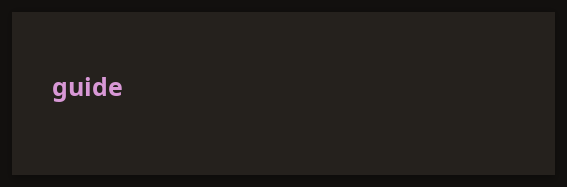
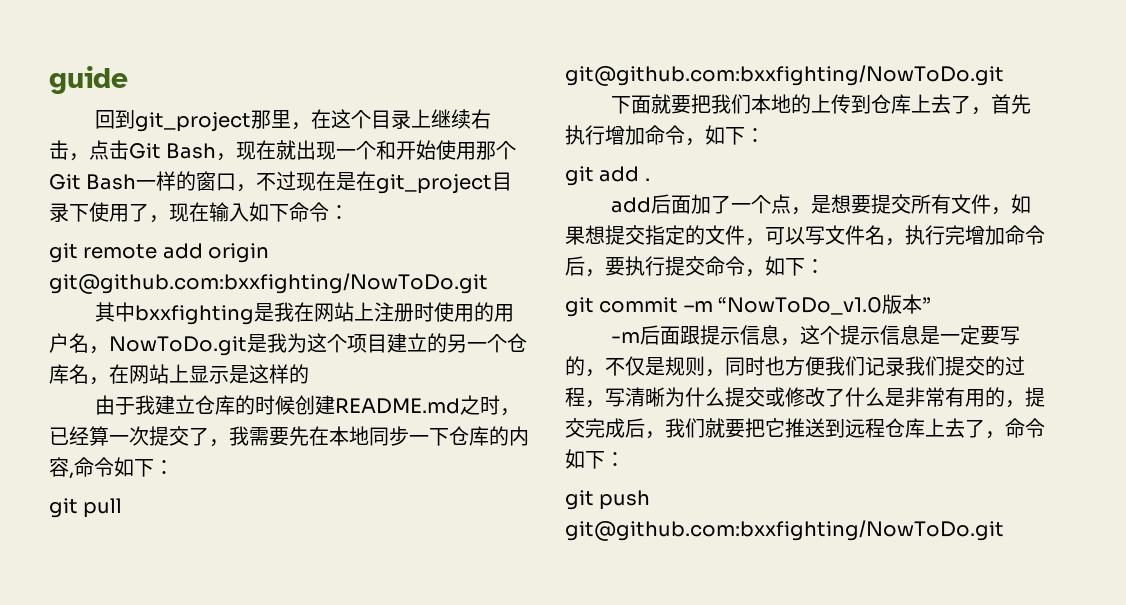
(123, 89) none -> [94,109,491,132] [49,140,517,161] [49,171,513,194] [49,202,349,223] [49,243,270,263] [49,273,488,294] [94,302,514,325] [49,333,527,356] [49,364,309,385] [94,395,520,416] [49,426,529,447] [49,457,174,479] [49,498,123,518] [565,65,1004,86] [610,94,1031,115] [565,125,765,146] [565,166,650,186] [610,194,1031,215] [565,225,1045,246] [565,256,825,277] [565,294,932,317] [610,325,1020,346] [565,356,1025,377] [565,387,1045,408] [565,418,1045,439] [565,449,625,469] [565,490,651,510] [565,520,1004,541] // 回到git_project那里，在这个目录上继续右击，点击Git Bash，现在就出现一个和开始使用那个Git Bash一样的窗口，不过现在是在git_project目录下使用了，现在输入如下命令： // git remote add origin git@github.com:bxxfighting/NowToDo.git // 其中bxxfighting是我在网站上注册时使用的用户名，NowToDo.git是我为这个项目建立的另一个仓库名，在网站上显示是这样的 // 由于我建立仓库的时候创建README.md之时，已经算一次提交了，我需要先在本地同步一下仓库的内容,命令如下： // git pull git@github.com:bxxfighting/NowToDo.git // 下面就要把我们本地的上传到仓库上去了，首先执行增加命令，如下： // git add . // add后面加了一个点，是想要提交所有文件，如果想提交指定的文件，可以写文件名，执行完增加命令后，要执行提交命令，如下： // git commit –m “NowToDo_v1.0版本” // -m后面跟提示信息，这个提示信息是一定要写的，不仅是规则，同时也方便我们记录我们提交的过程，写清晰为什么提交或修改了什么是非常有用的，提交完成后，我们就要把它推送到远程仓库上去了，命令如下： // git push git@github.com:bxxfighting/NowToDo.git

